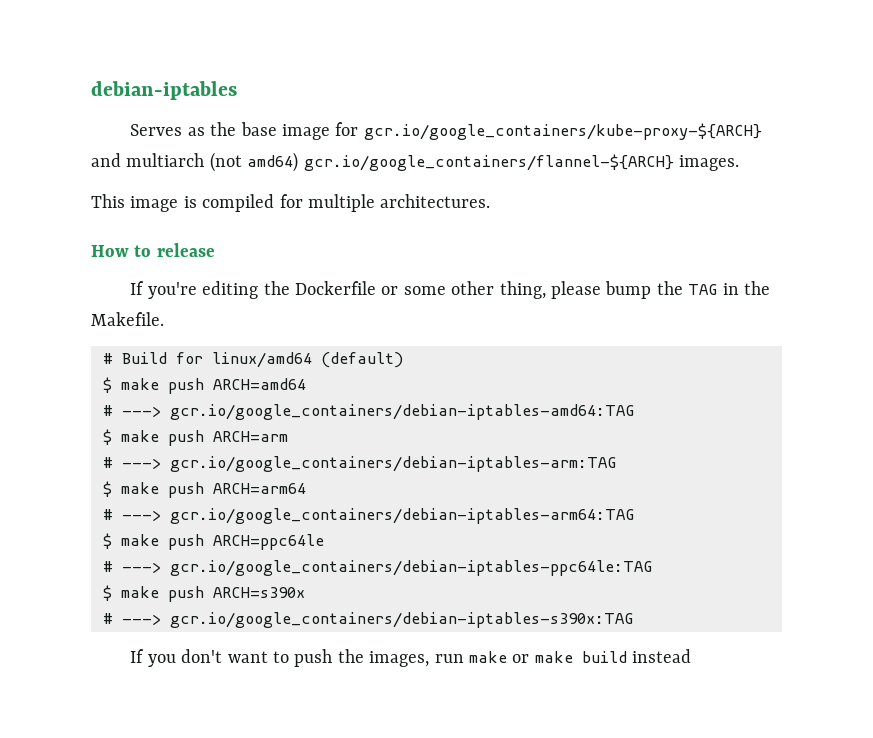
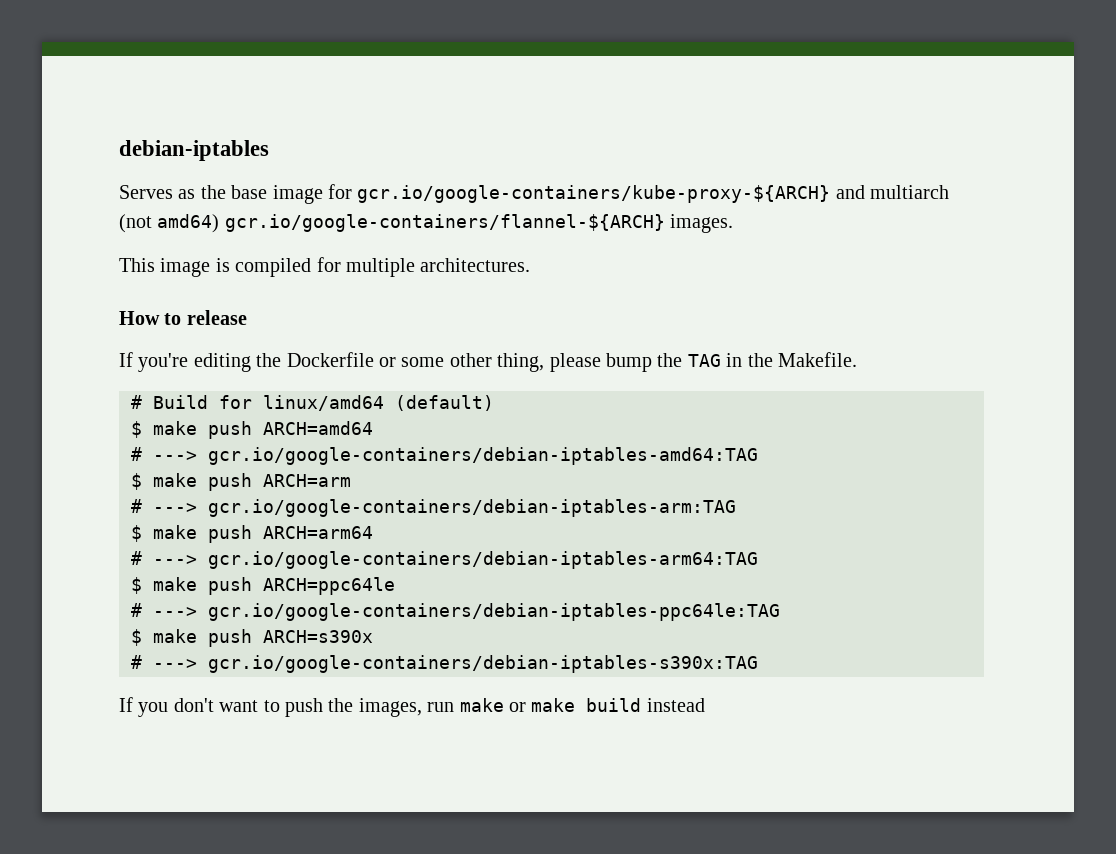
[363,123,762,140] gcr.io/google_containers/kube-proxy-${ARCH} -> [357,185,831,203] gcr.io/google-containers/kube-proxy-${ARCH}
[303,154,674,171] gcr.io/google_containers/flannel-${ARCH} -> [224,214,665,232] gcr.io/google-containers/flannel-${ARCH}
[170,404,634,420] gcr.io/google_containers/debian-iptables-amd64:TAG -> [208,447,758,465] gcr.io/google-containers/debian-iptables-amd64:TAG
[170,456,616,472] gcr.io/google_containers/debian-iptables-arm:TAG -> [208,499,736,517] gcr.io/google-containers/debian-iptables-arm:TAG
[170,508,634,524] gcr.io/google_containers/debian-iptables-arm64:TAG -> [208,551,758,569] gcr.io/google-containers/debian-iptables-arm64:TAG
[170,560,652,576] gcr.io/google_containers/debian-iptables-ppc64le:TAG -> [208,603,780,621] gcr.io/google-containers/debian-iptables-ppc64le:TAG
[170,612,633,628] gcr.io/google_containers/debian-iptables-s390x:TAG -> [208,655,758,673] gcr.io/google-containers/debian-iptables-s390x:TAG

